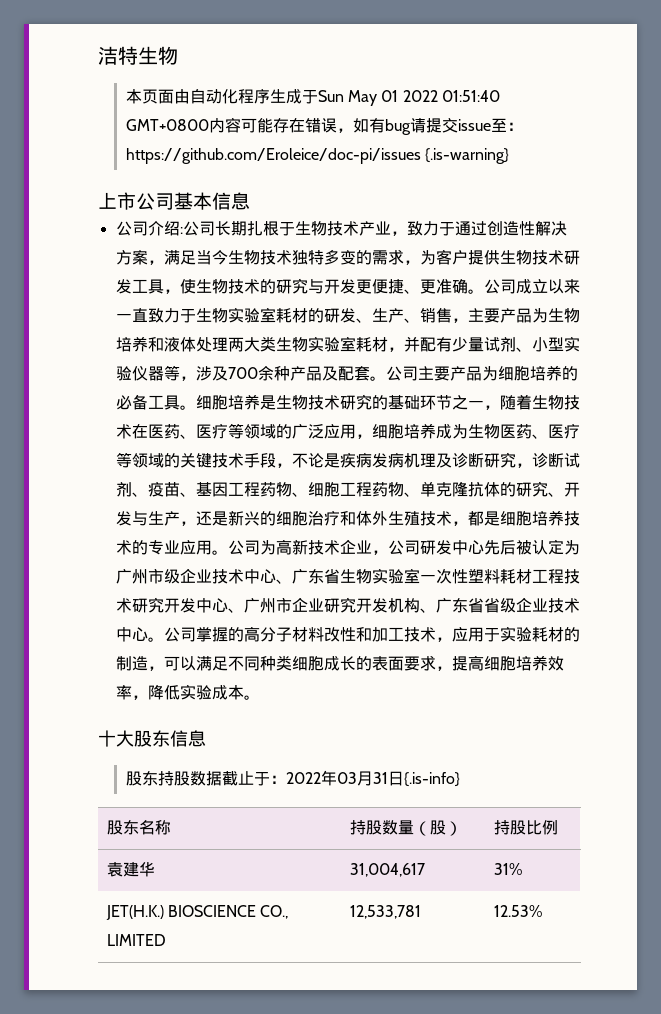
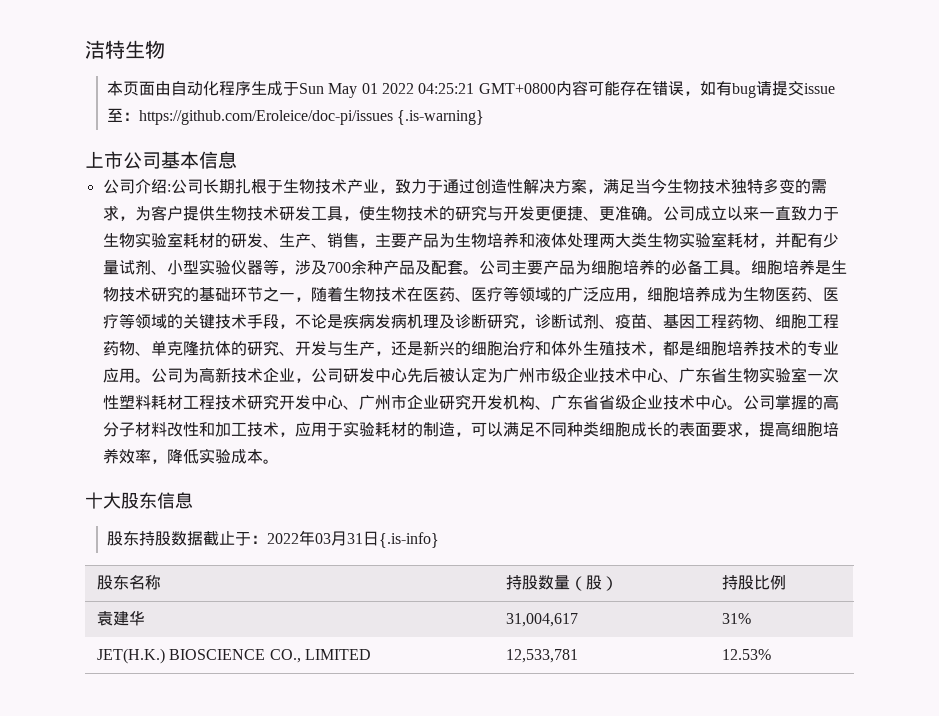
[441,90,500,102] 01:51:40 -> [418,83,475,94] 04:25:21

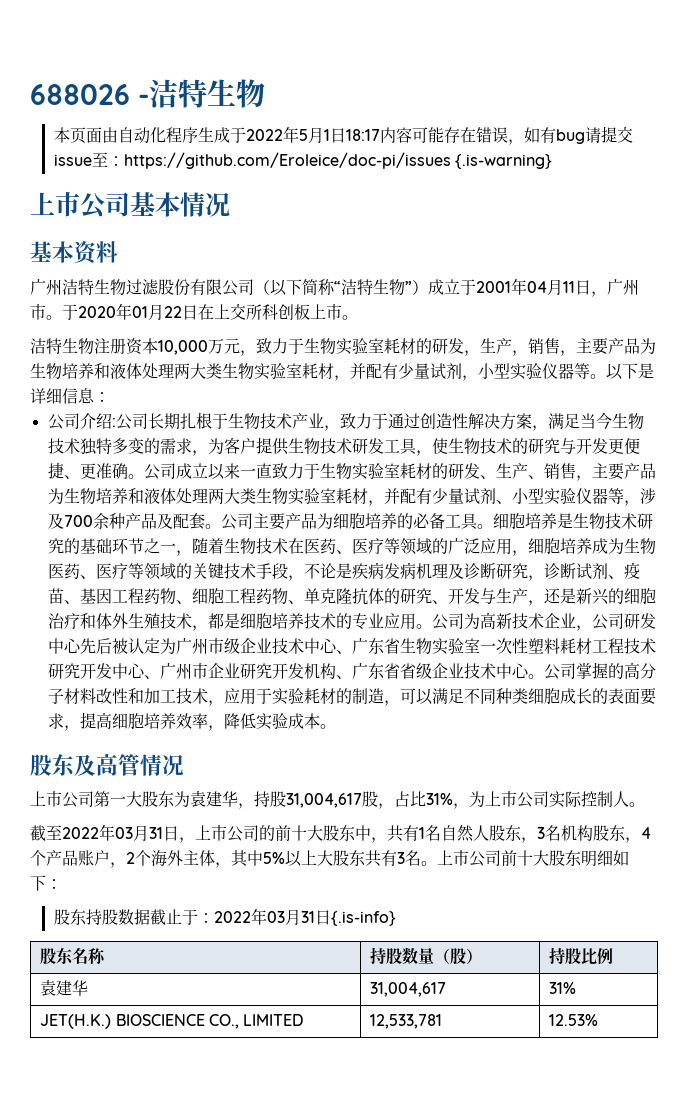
(85, 49) none -> [30,84,149,105] 688026 -
[298,83,556,98] Sun May 01 2022 04:25:21 GMT+0800 -> [245,126,380,143] 2022年5月1日18:17
[199,151,237,169] 信息 -> [180,192,230,217] [30,241,118,265] [30,278,639,297] [30,303,358,320] [30,338,656,356] [30,363,654,381] [30,388,110,404] 情况 // 基本资料 // 广州洁特生物过滤股份有限公司（以下简称“洁特生物”）成立于2001年04月11日，广州市。于2020年01月22日在上交所科创板上市。 // 洁特生物注册资本10,000万元，致力于生物实验室耗材的研发，生产，销售，主要产品为生物培养和液体处理两大类生物实验室耗材，并配有少量试剂，小型实验仪器等。以下是详细信息：
[85,492,193,509] 十大股东信息 -> [30,753,184,776] [30,790,645,809] [30,824,651,843] [30,850,629,868] [30,875,62,891] 股东及高管情况 // 上市公司第一大股东为袁建华，持股31,004,617股，占比31%，为上市公司实际控制人。 // 截至2022年03月31日，上市公司的前十大股东中，共有1名自然人股东，3名机构股东，4个产品账户，2个海外主体，其中5%以上大股东共有3名。上市公司前十大股东明细如下：

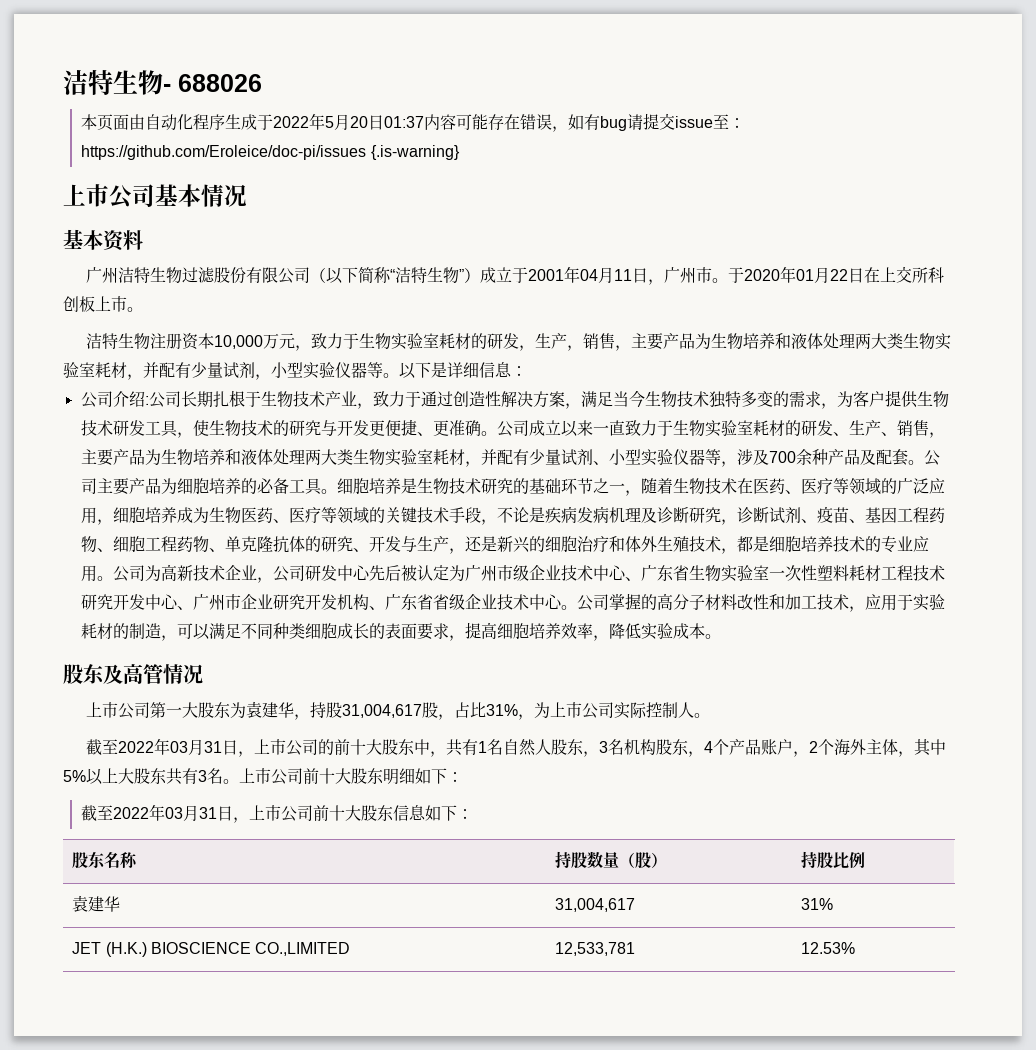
[30,79,265,108] 688026 -洁特生物 -> [63,70,262,95] 洁特生物- 688026
[323,128,380,143] 1日18:17 -> [350,115,425,130] 20日01:37
[53,908,396,926] 股东持股数据截止于：2022年03月31日{.is-info} -> [81,804,474,823] 截至2022年03月31日，上市公司前十大股东信息如下：
[40,1014,304,1029] JET(H.K.) BIOSCIENCE CO., LIMITED -> [72,942,351,957] JET (H.K.) BIOSCIENCE CO.,LIMITED

